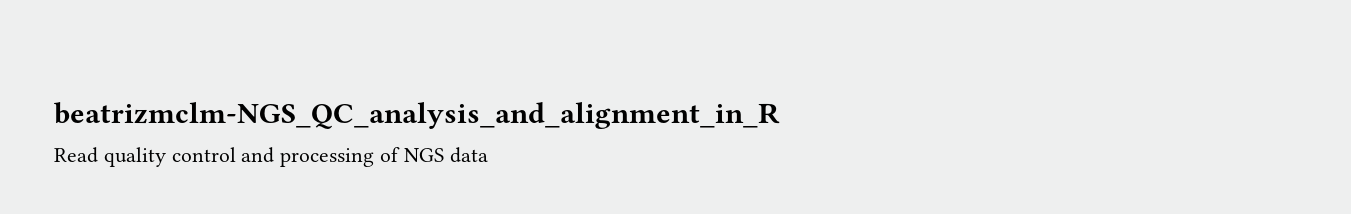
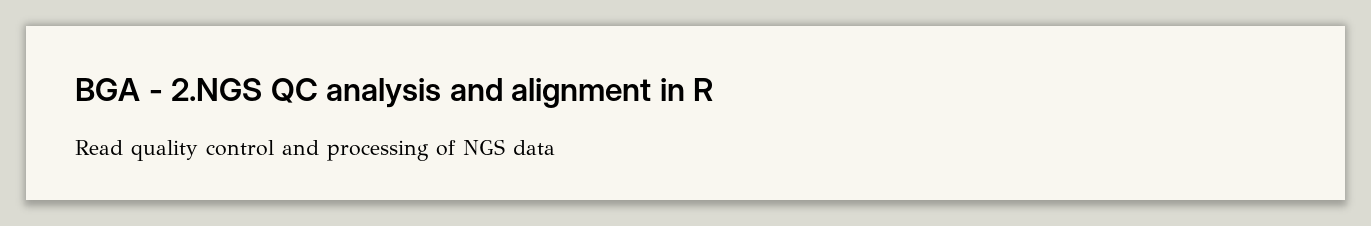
[54,102,780,129] beatrizmclm-NGS_QC_analysis_and_alignment_in_R -> [75,78,714,108] BGA - 2.NGS QC analysis and alignment in R

